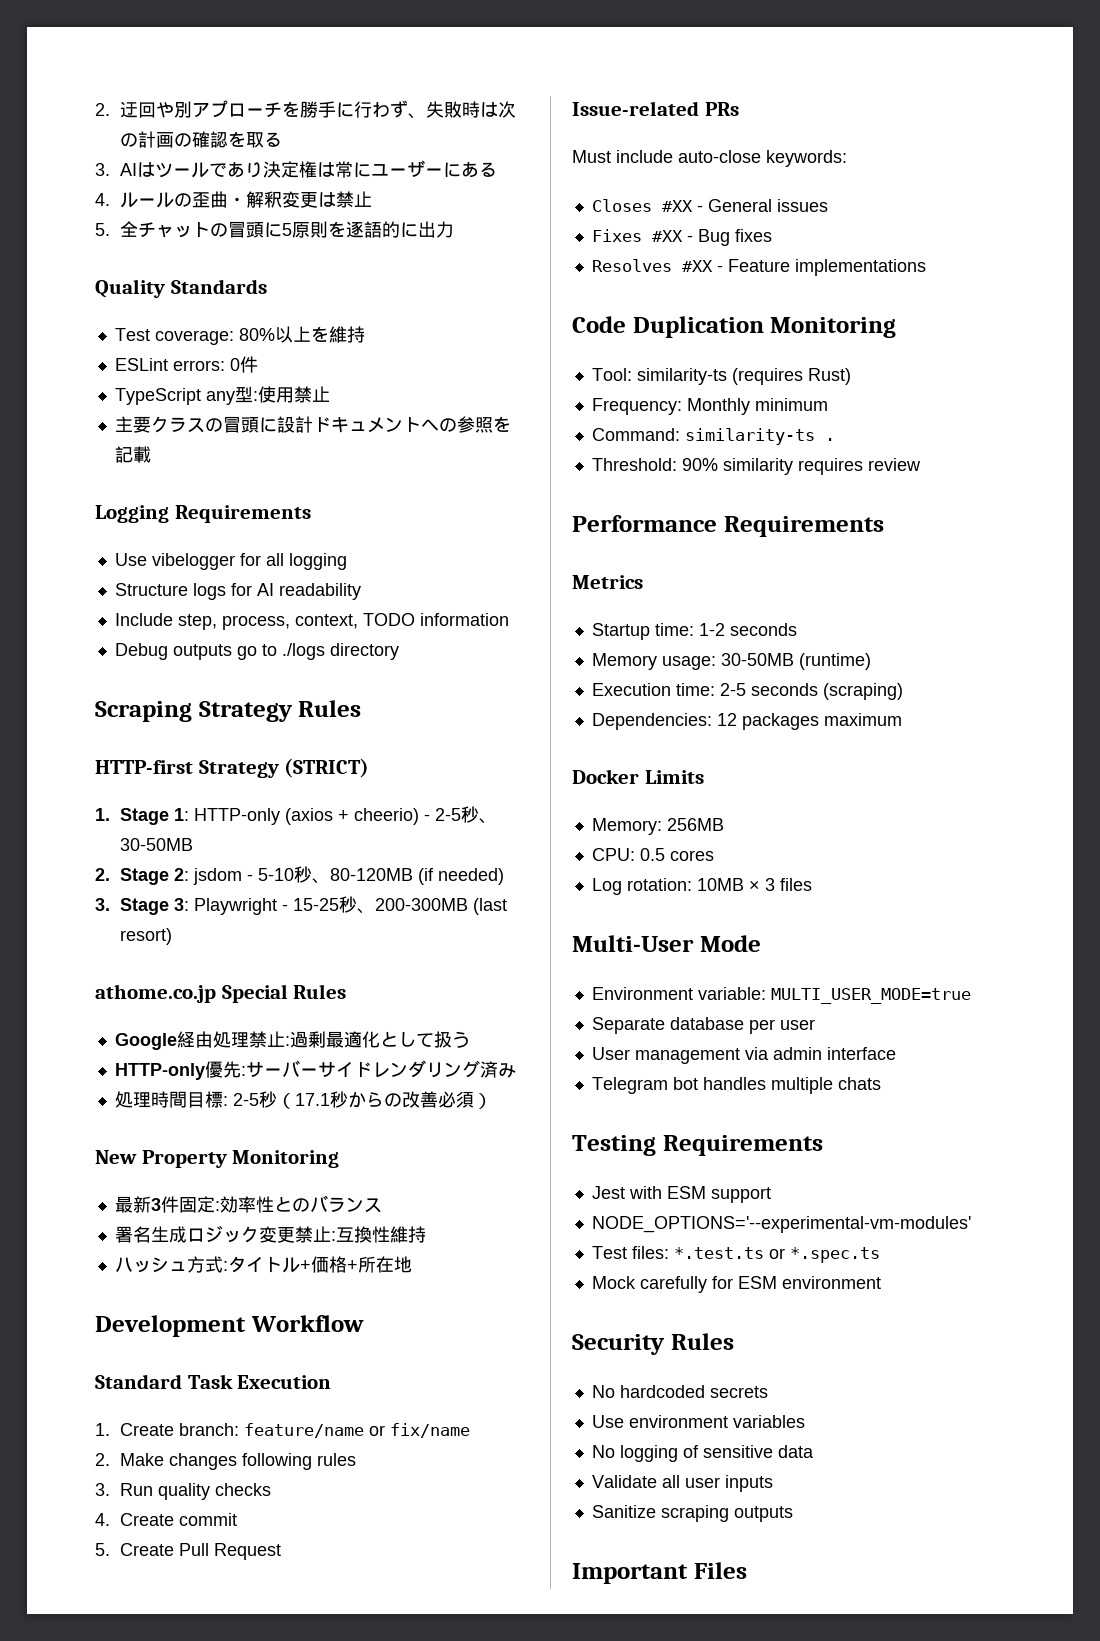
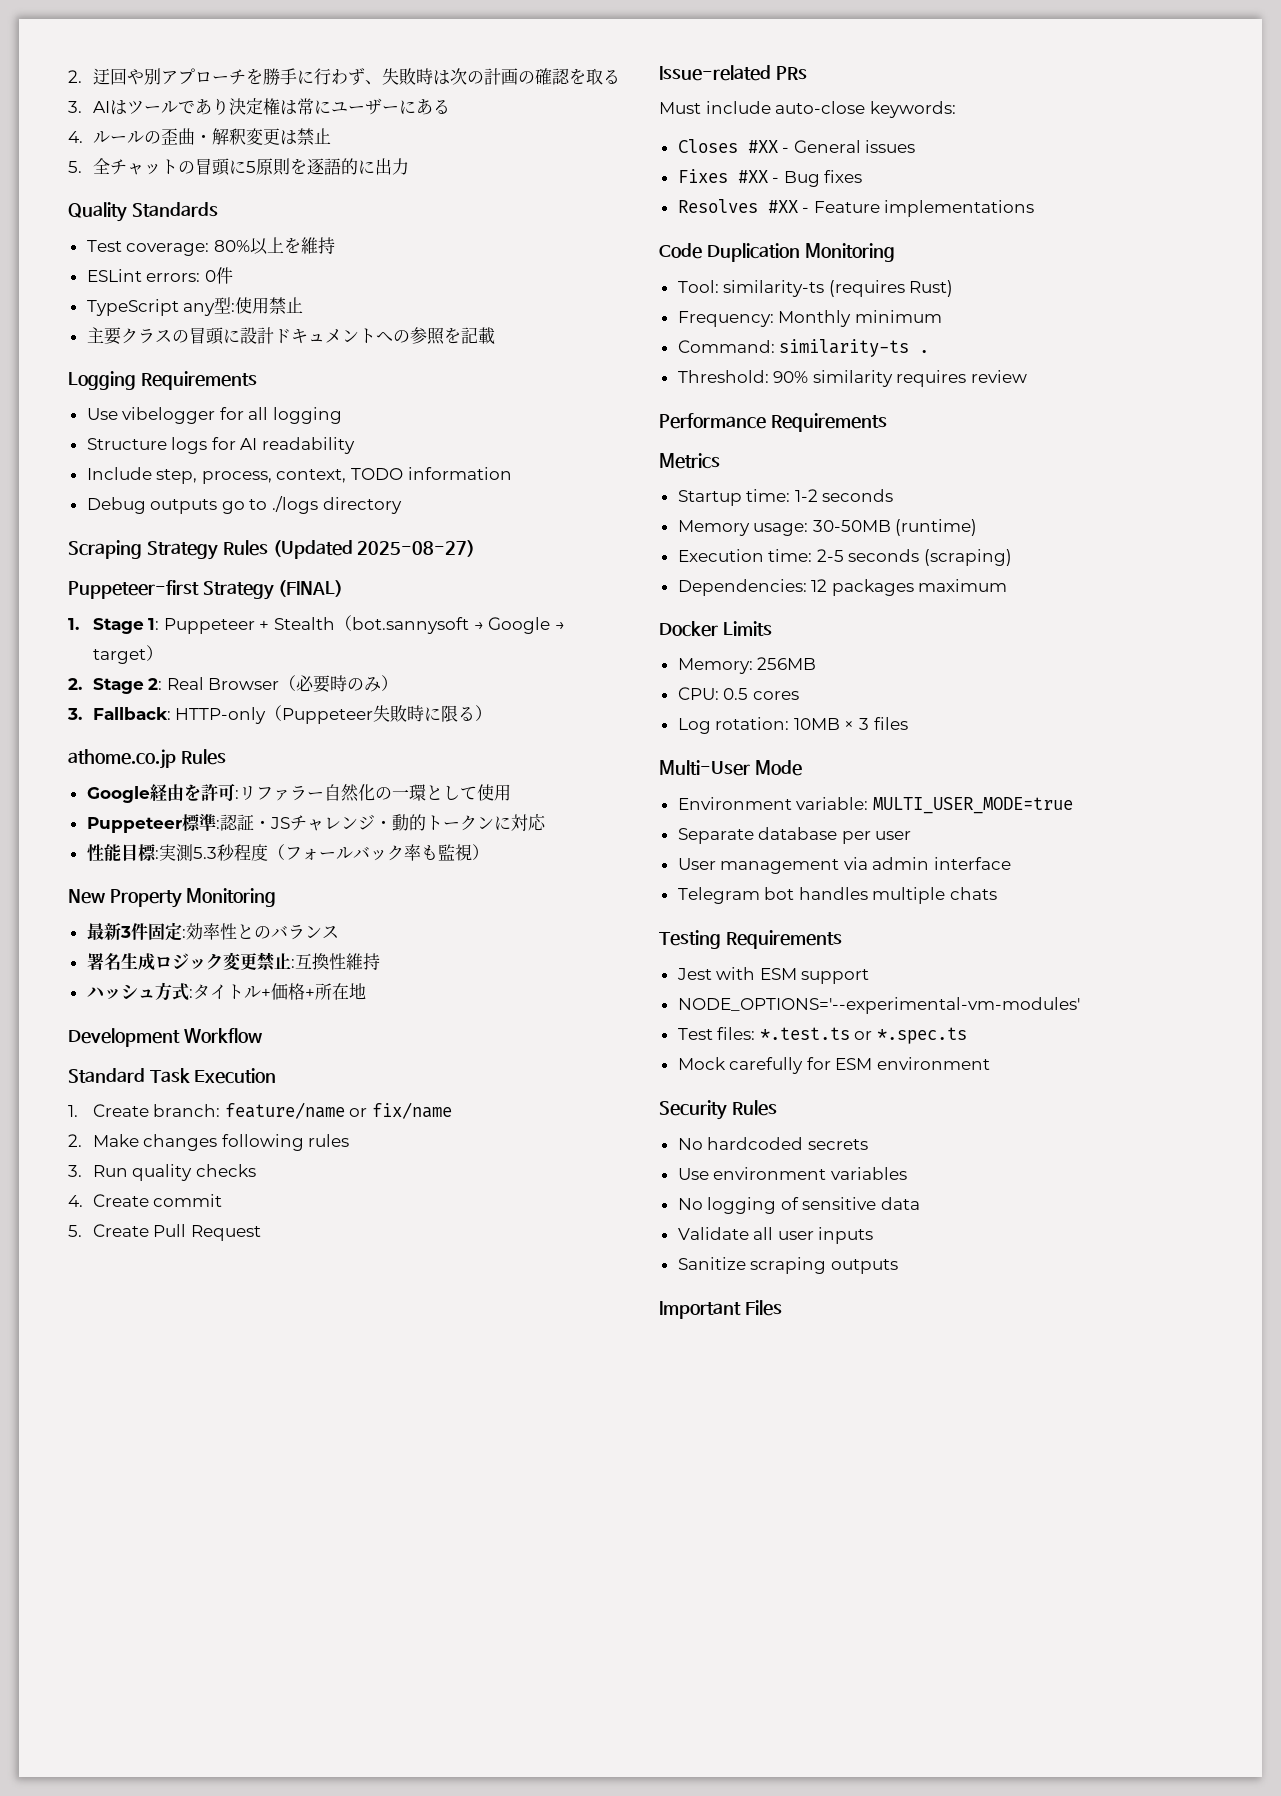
[95,758,370,778] [95,806,497,825] [119,838,193,851] [95,866,504,885] [95,896,507,915] [119,928,172,945] // HTTP-first Strategy (STRICT) // 1. Stage 1: HTTP-only (axios + cheerio) - 2-5秒、30-50MB // 2. Stage 2: jsdom - 5-10秒、80-120MB (if needed) // 3. Stage 3: Playwright - 15-25秒、200-300MB (last resort) -> [272,540,476,559] [68,580,344,600] [68,615,565,634] [92,645,163,664] [68,675,399,694] [67,705,493,724] (Updated 2025-08-27) // Puppeteer-first Strategy (FINAL) // 1. Stage 1: Puppeteer + Stealth（bot.sannysoft → Google → target） // 2. Stage 2: Real Browser（必要時のみ） // 3. Fallback: HTTP-only（Puppeteer失敗時に限る）
[221,984,288,1003] Special -> (176, 759) none
[212,1031,470,1048] [114,1060,516,1080] [114,1091,474,1109] 処理禁止:過剰最適化として扱う // HTTP-only優先:サーバーサイドレンダリング済み // 処理時間目標: 2-5秒（17.1秒からの改善必須 -> [183,783,511,802] [86,814,546,833] [86,844,472,862] を許可:リファラー自然化の一環として使用 // Puppeteer標準:認証・JSチャレンジ・動的トークンに対応 // 性能目標:実測5.3秒程度（フォールバック率も監視

